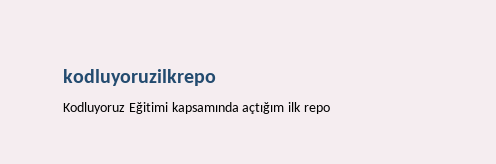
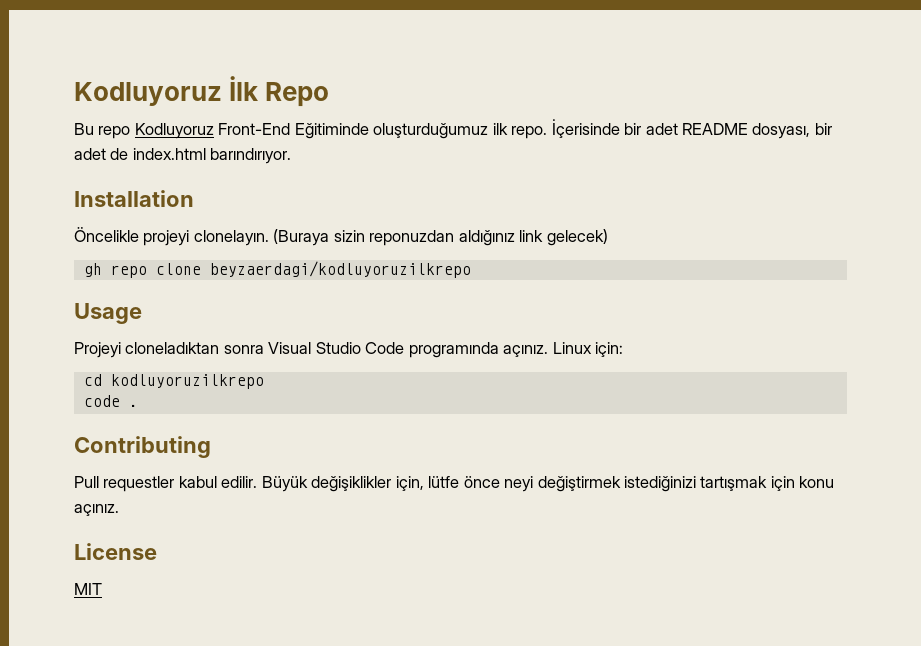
[63,69,216,86] [63,102,330,114] kodluyoruzilkrepo // Kodluyoruz Eğitimi kapsamında açtığım ilk repo -> [74,76,330,107] [74,119,832,139] [74,148,292,164] [74,190,194,207] [74,227,608,246] [83,261,471,278] [74,303,142,324] [74,342,624,358] [83,374,264,389] [83,395,138,407] [74,436,211,458] [74,476,835,492] [74,504,119,516] [74,543,157,560] [74,583,102,595] Kodluyoruz İlk Repo // Bu repo Kodluyoruz Front-End Eğitiminde oluşturduğumuz ilk repo. İçerisinde bir adet README dosyası, bir adet de index.html barındırıyor. // Installation // Öncelikle projeyi clonelayın. (Buraya sizin reponuzdan aldığınız link gelecek) // gh repo clone beyzaerdagi/kodluyoruzilkrepo // Usage // Projeyi cloneladıktan sonra Visual Studio Code programında açınız. Linux için: // cd kodluyoruzilkrepo // code . // Contributing // Pull requestler kabul edilir. Büyük değişiklikler için, lütfe önce neyi değiştirmek istediğinizi tartışmak için konu açınız. // License // MIT

